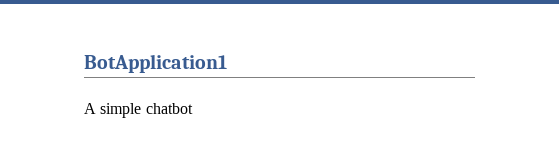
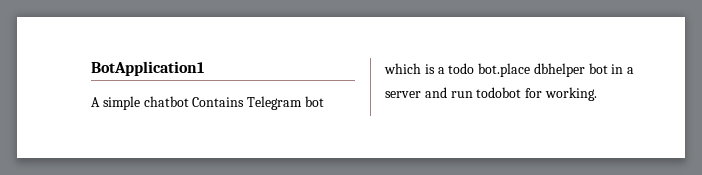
(193, 108) none -> [192,96,324,110] [384,63,635,77] [385,87,597,101] Contains Telegram bot which is a todo bot.place dbhelper bot in a server and run todobot for working.

